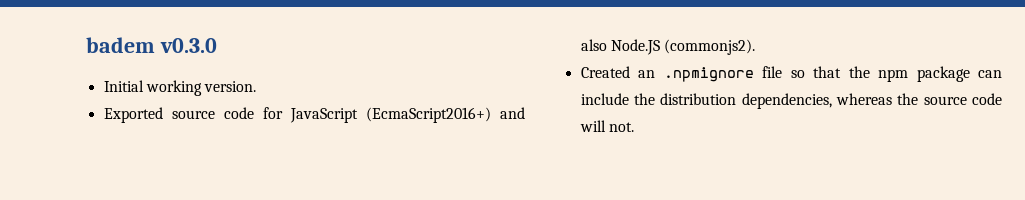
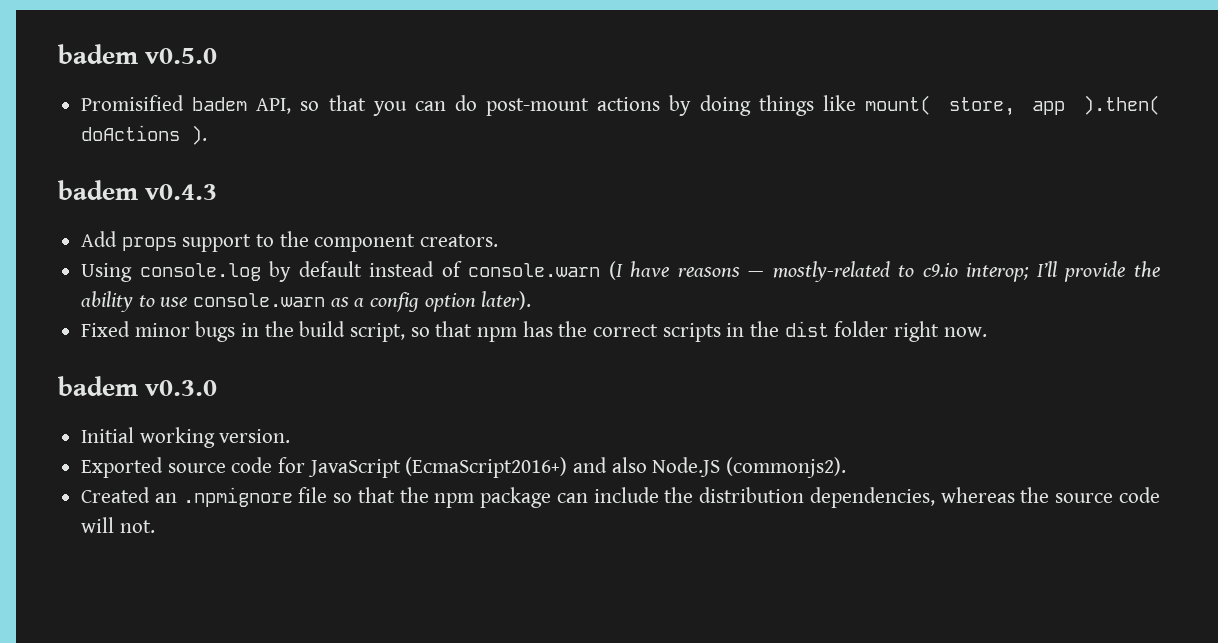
[86,37,155,53] badem -> [58,44,218,64] [81,95,1160,116] [81,125,208,145] [58,180,218,200] [81,231,499,252] [81,261,1160,282] [81,291,532,312] [81,321,987,342] [58,376,138,396] badem v0.5.0 // Promisified badem API, so that you can do post-mount actions by doing things like mount( store, app ).then( doActions ). // badem v0.4.3 // Add props support to the component creators. // Using console.log by default instead of console.warn (I have reasons — mostly-related to c9.io interop; I’ll provide the ability to use console.warn as a config option later). // Fixed minor bugs in the build script, so that npm has the correct scripts in the dist folder right now. // badem

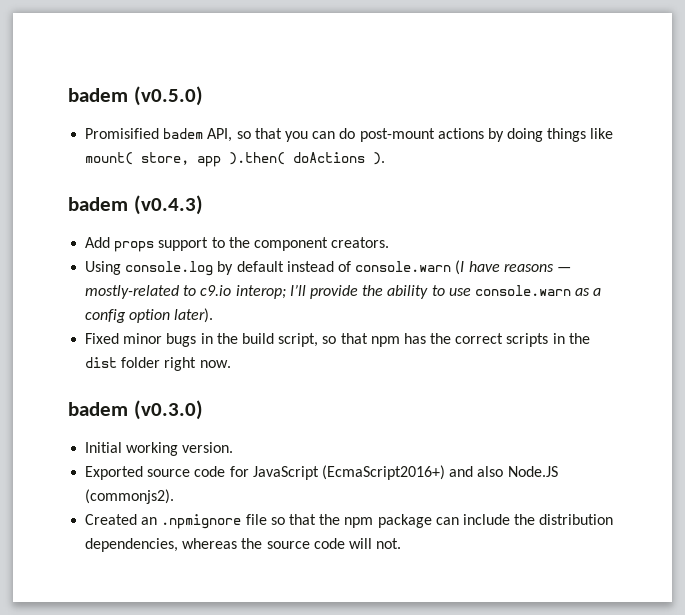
[58,44,218,64] badem v0.5.0 -> [68,86,203,106] badem (v0.5.0)
[145,184,218,200] v0.4.3 -> [133,195,203,215] (v0.4.3)
[145,380,218,396] v0.3.0 -> [133,400,203,420] (v0.3.0)

